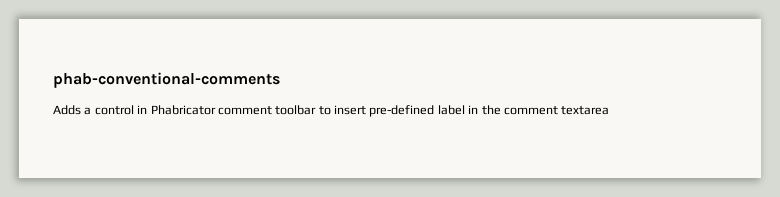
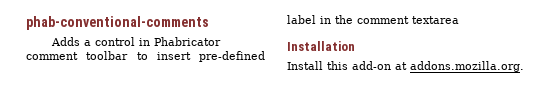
(610, 110) none -> [287,41,355,51] [287,61,524,72] // Installation // Install this add-on at addons.mozilla.org.

